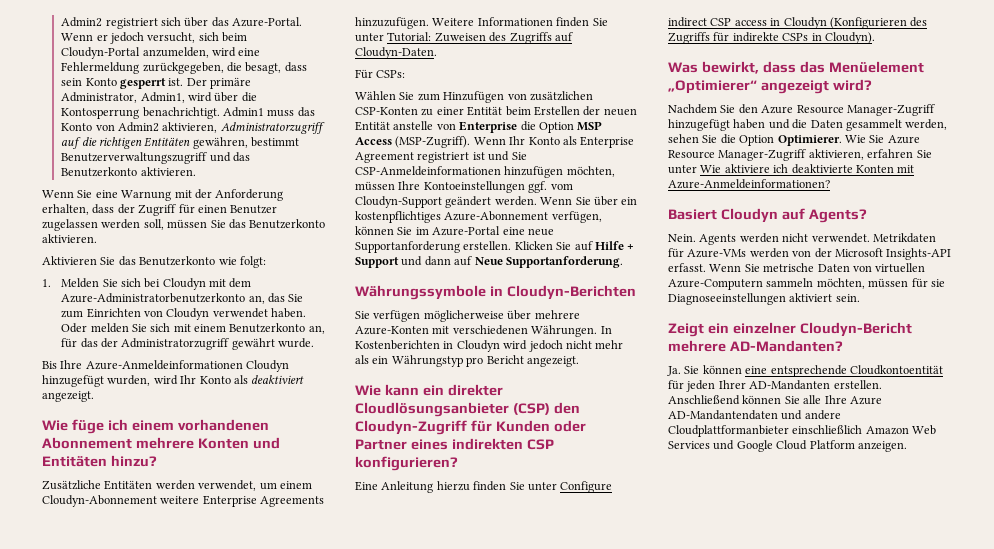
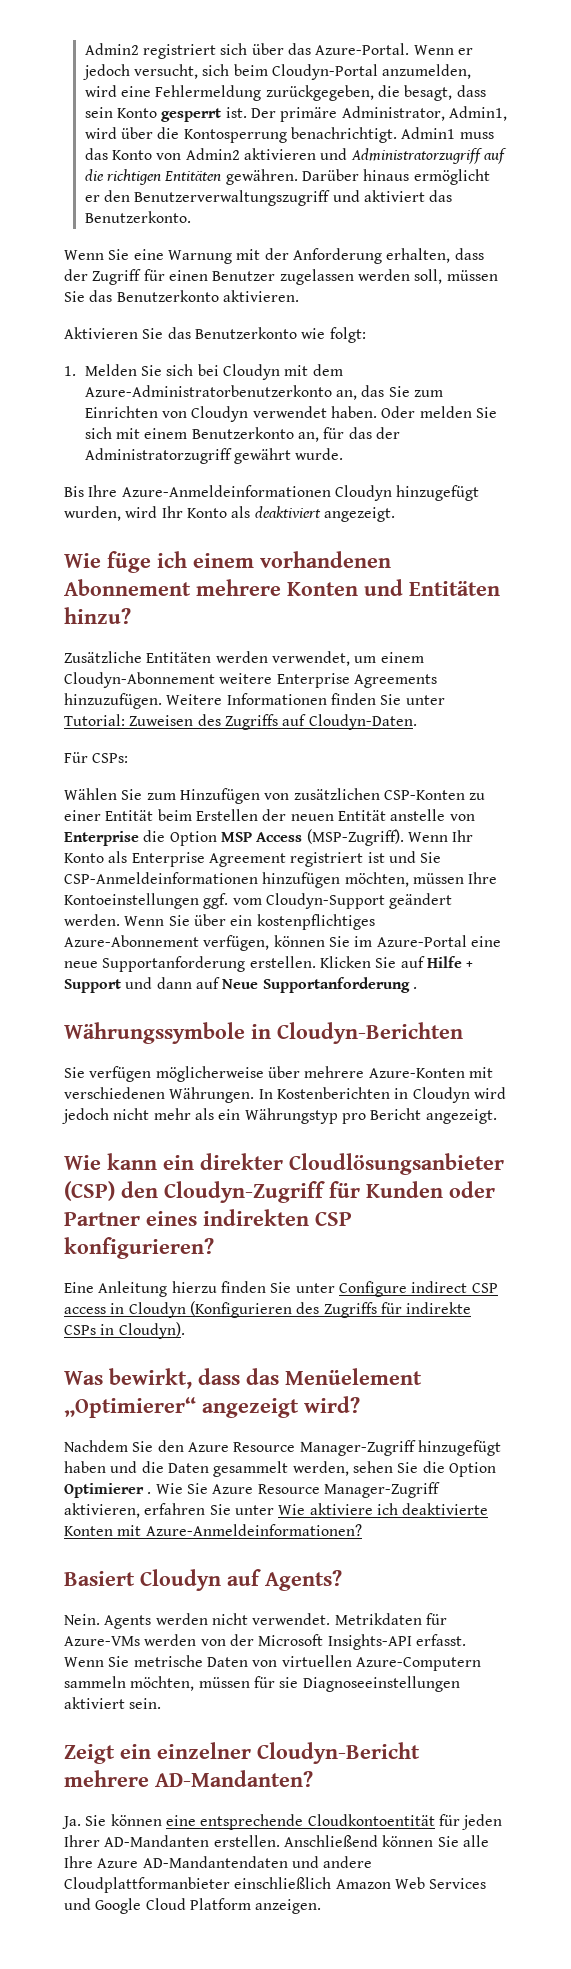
[162,122,218,133] aktivieren, -> [243,148,348,160] aktivieren und
[192,137,300,149] [61,152,250,164] [61,167,196,177] gewähren, bestimmt Benutzerverwaltungszugriff und das Benutzerkonto aktivieren. -> [225,169,490,185] [84,190,453,206] [84,211,191,223] gewähren. Darüber hinaus ermöglicht er den Benutzerverwaltungszugriff und aktiviert das Benutzerkonto.
[505,256,623,268] Supportanforderung. -> [262,977,417,993] Supportanforderung .
[777,135,842,146] Optimierer. -> [64,1483,152,1498] Optimierer .

